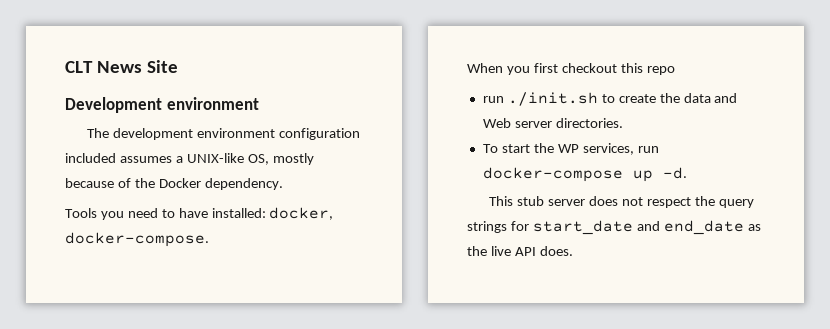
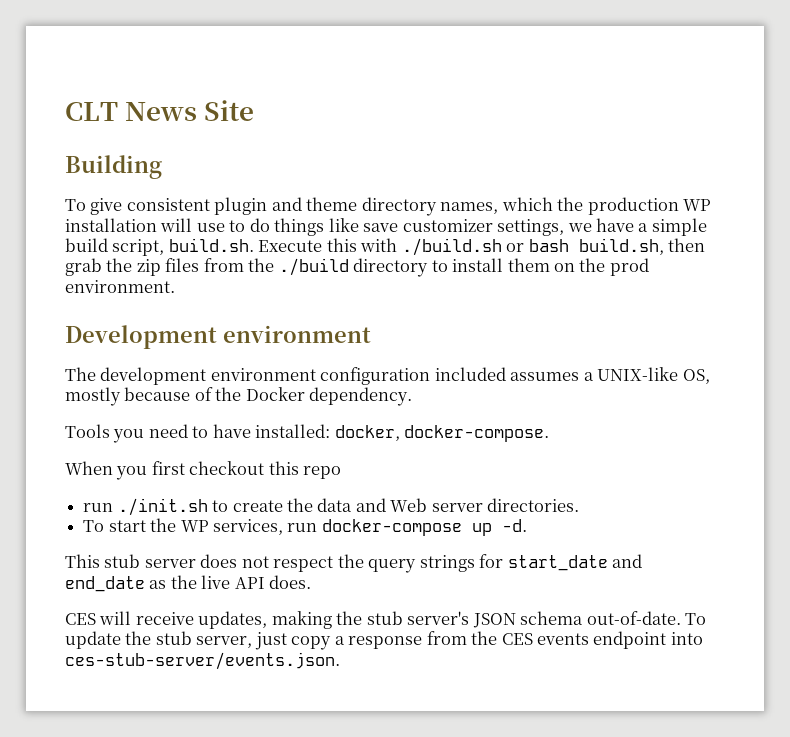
(178, 66) none -> [65,155,162,179] [65,197,712,216] [65,218,707,236] [65,238,706,256] [65,258,649,277] [65,280,175,293] // Building // To give consistent plugin and theme directory names, which the production WP installation will use to do things like save customizer settings, we have a simple build script, build.sh. Execute this with ./build.sh or bash build.sh, then grab the zip files from the ./build directory to install them on the prod environment.
(573, 251) none -> [65,611,707,629] [65,631,703,650] [65,652,340,670] // CES will receive updates, making the stub server's JSON schema out-of-date. To update the stub server, just copy a response from the CES events endpoint into ces-stub-server/events.json.

